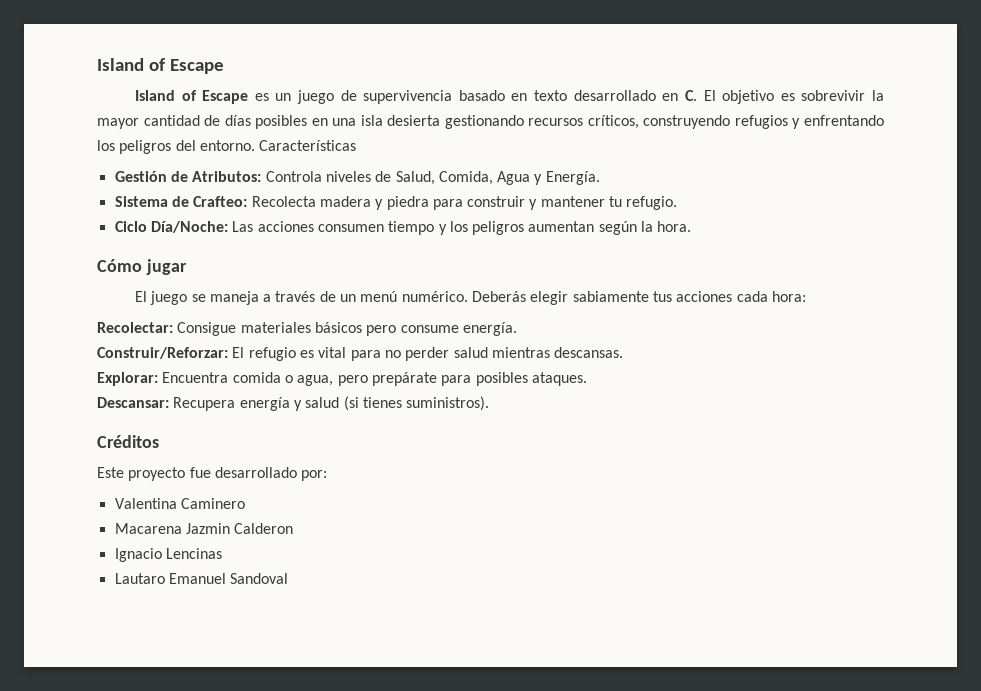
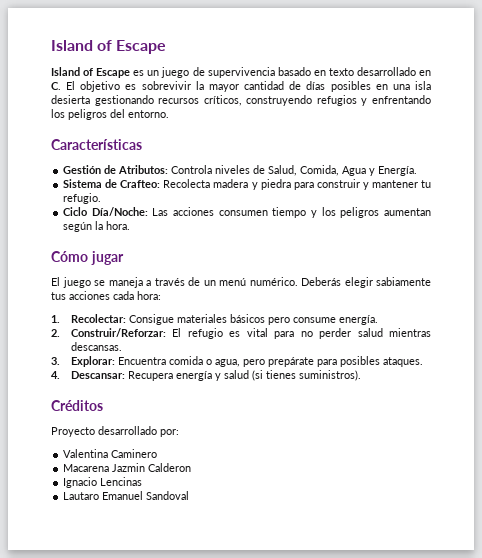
(255, 145) none -> (169, 114) //
(807, 296) none -> [51,315,60,323] 1.
(517, 329) none -> [51,329,60,337] 2.
(624, 352) none -> [51,357,60,365] 3.
(587, 379) none -> [51,371,60,379] 4.
[97,467,211,481] Este proyecto fue -> [51,427,95,437] Proyecto

